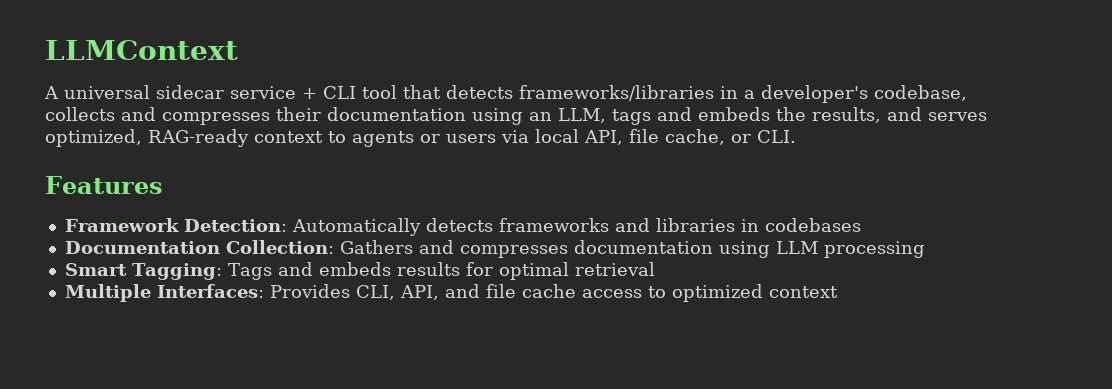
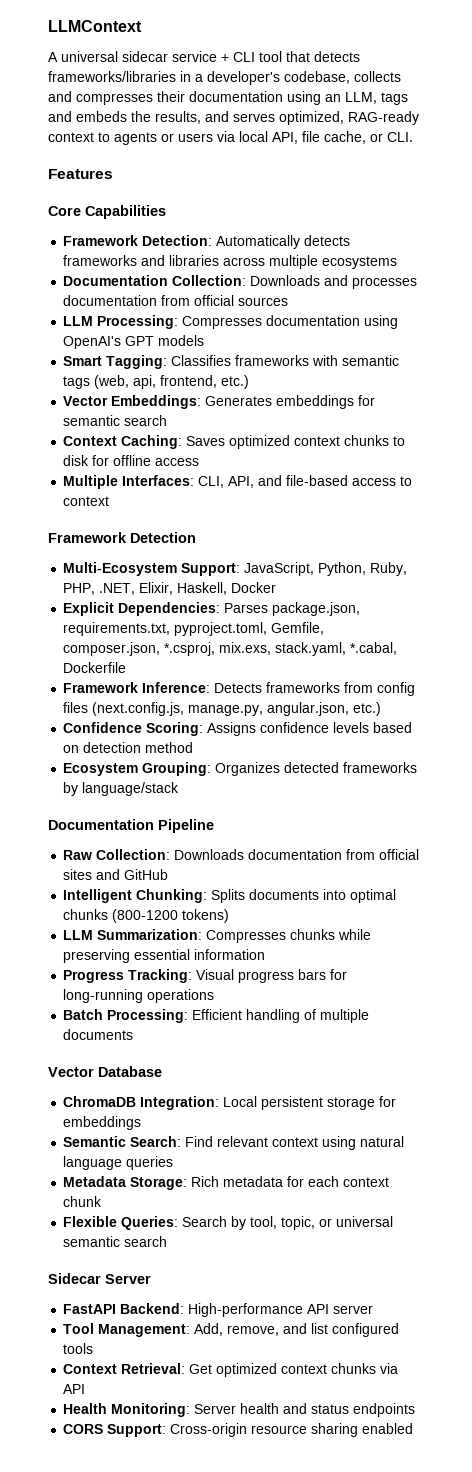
(163, 185) none -> [48,205,166,219] // Core Capabilities
[740,218,861,232] in codebases -> [223,255,398,269] across multiple ecosystems
[339,240,925,258] [64,262,655,280] Gathers and compresses documentation using LLM processing // Smart Tagging: Tags and embeds results for optimal retrieval -> [250,275,418,289] [63,295,289,306] [63,315,399,329] [63,335,205,349] [63,355,400,369] [63,375,250,389] [63,395,376,409] [63,415,168,426] [63,435,406,449] [63,455,200,466] Downloads and processes documentation from official sources // LLM Processing: Compresses documentation using OpenAI's GPT models // Smart Tagging: Classifies frameworks with semantic tags (web, api, frontend, etc.) // Vector Embeddings: Generates embeddings for semantic search // Context Caching: Saves optimized context chunks to disk for offline access
[269,284,350,298] Provides -> (195, 480) none
[485,284,838,302] file cache access to optimized context -> [286,475,413,486] [63,496,110,506] [48,532,196,543] [63,562,408,576] [63,582,277,595] [63,602,361,616] [63,622,325,636] [63,642,398,656] [63,662,127,673] [63,682,416,696] [63,702,382,716] [63,722,413,736] [63,742,194,753] [63,762,418,776] [63,782,180,796] [48,819,214,833] [63,849,420,860] [63,869,169,880] [63,889,397,903] [63,909,230,923] [63,929,372,943] [63,949,266,963] [63,969,348,983] [63,989,215,1003] [63,1009,370,1023] [63,1029,134,1040] [48,1066,162,1077] [63,1096,397,1110] [63,1116,142,1130] [63,1136,405,1150] [63,1156,174,1170] [63,1176,390,1190] [63,1196,103,1207] [63,1216,394,1230] [63,1236,168,1247] [48,1273,151,1284] [63,1303,374,1317] [63,1323,400,1337] [63,1343,94,1354] [63,1363,399,1377] [63,1384,86,1394] [63,1403,416,1417] [63,1423,414,1437] file-based access to context // Framework Detection // Multi-Ecosystem Support: JavaScript, Python, Ruby, PHP, .NET, Elixir, Haskell, Docker // Explicit Dependencies: Parses package.json, requirements.txt, pyproject.toml, Gemfile, composer.json, *.csproj, mix.exs, stack.yaml, *.cabal, Dockerfile // Framework Inference: Detects frameworks from config files (next.config.js, manage.py, angular.json, etc.) // Confidence Scoring: Assigns confidence levels based on detection method // Ecosystem Grouping: Organizes detected frameworks by language/stack // Documentation Pipeline // Raw Collection: Downloads documentation from official sites and GitHub // Intelligent Chunking: Splits documents into optimal chunks (800-1200 tokens) // LLM Summarization: Compresses chunks while preserving essential information // Progress Tracking: Visual progress bars for long-running operations // Batch Processing: Efficient handling of multiple documents // Vector Database // ChromaDB Integration: Local persistent storage for embeddings // Semantic Search: Find relevant context using natural language queries // Metadata Storage: Rich metadata for each context chunk // Flexible Queries: Search by tool, topic, or universal semantic search // Sidecar Server // FastAPI Backend: High-performance API server // Tool Management: Add, remove, and list configured tools // Context Retrieval: Get optimized context chunks via API // Health Monitoring: Server health and status endpoints // CORS Support: Cross-origin resource sharing enabled

